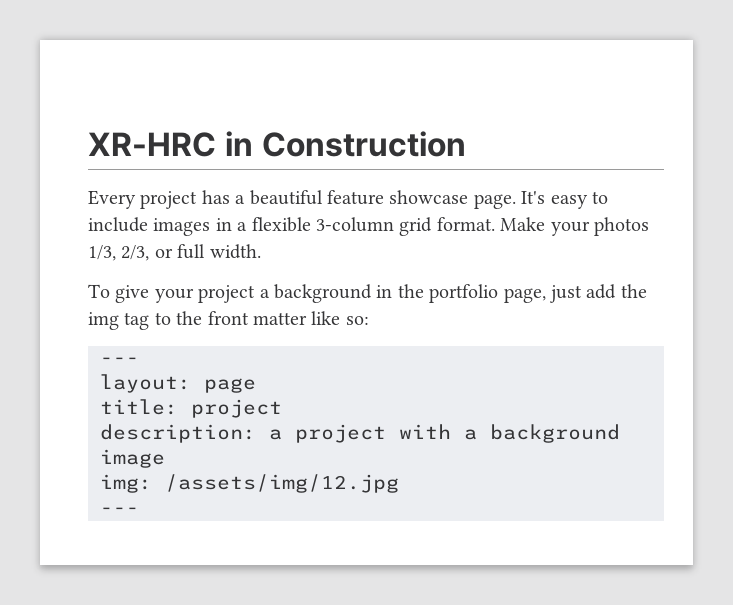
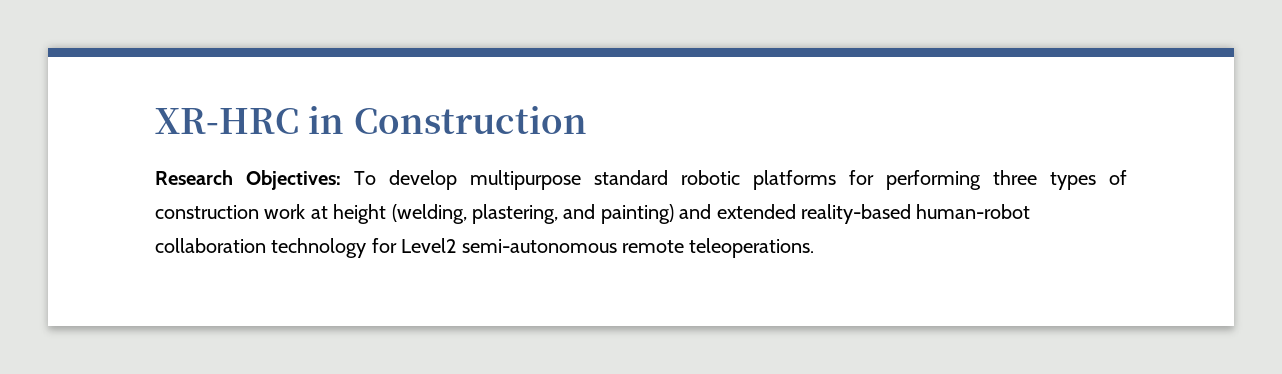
[88,190,608,209] [88,217,649,236] [88,244,261,261] [88,284,647,303] [88,311,369,330] [100,357,139,364] [100,374,256,393] [100,399,282,418] [100,424,620,443] [100,449,165,468] [100,474,399,493] [100,507,139,514] Every project has a beautiful feature showcase page. It's easy to include images in a flexible 3-column grid format. Make your photos 1/3, 2/3, or full width. // To give your project a background in the portfolio page, just add the img tag to the front matter like so: // --- // layout: page // title: project // description: a project with a background image // img: /assets/img/12.jpg // --- -> [155,170,1127,190] [155,204,1031,224] [155,238,815,258] Research Objectives: To develop multipurpose standard robotic platforms for performing three types of construction work at height (welding, plastering, and painting) and extended reality-based human-robot collaboration technology for Level2 semi-autonomous remote teleoperations.

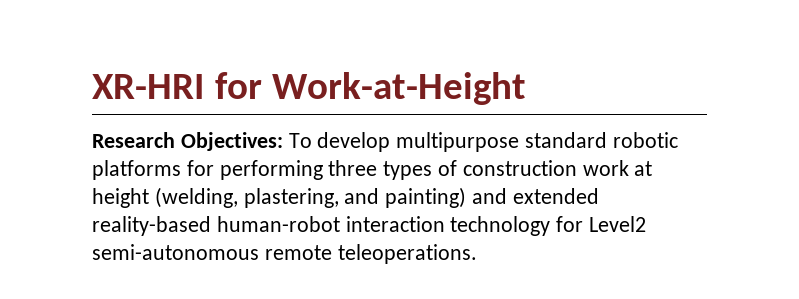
[155,106,587,134] XR-HRC in Construction -> [92,72,527,105] XR-HRI for Work-at-Height
[155,238,266,253] collaboration -> [345,216,445,232] interaction

